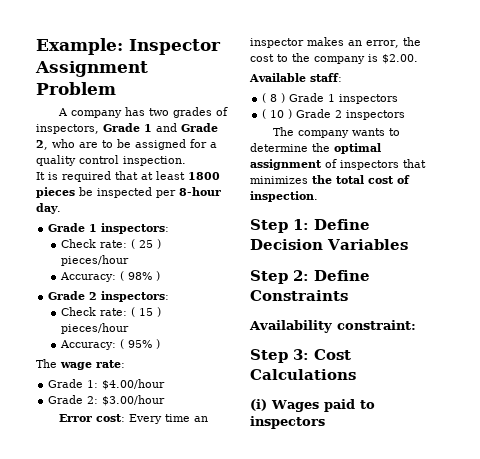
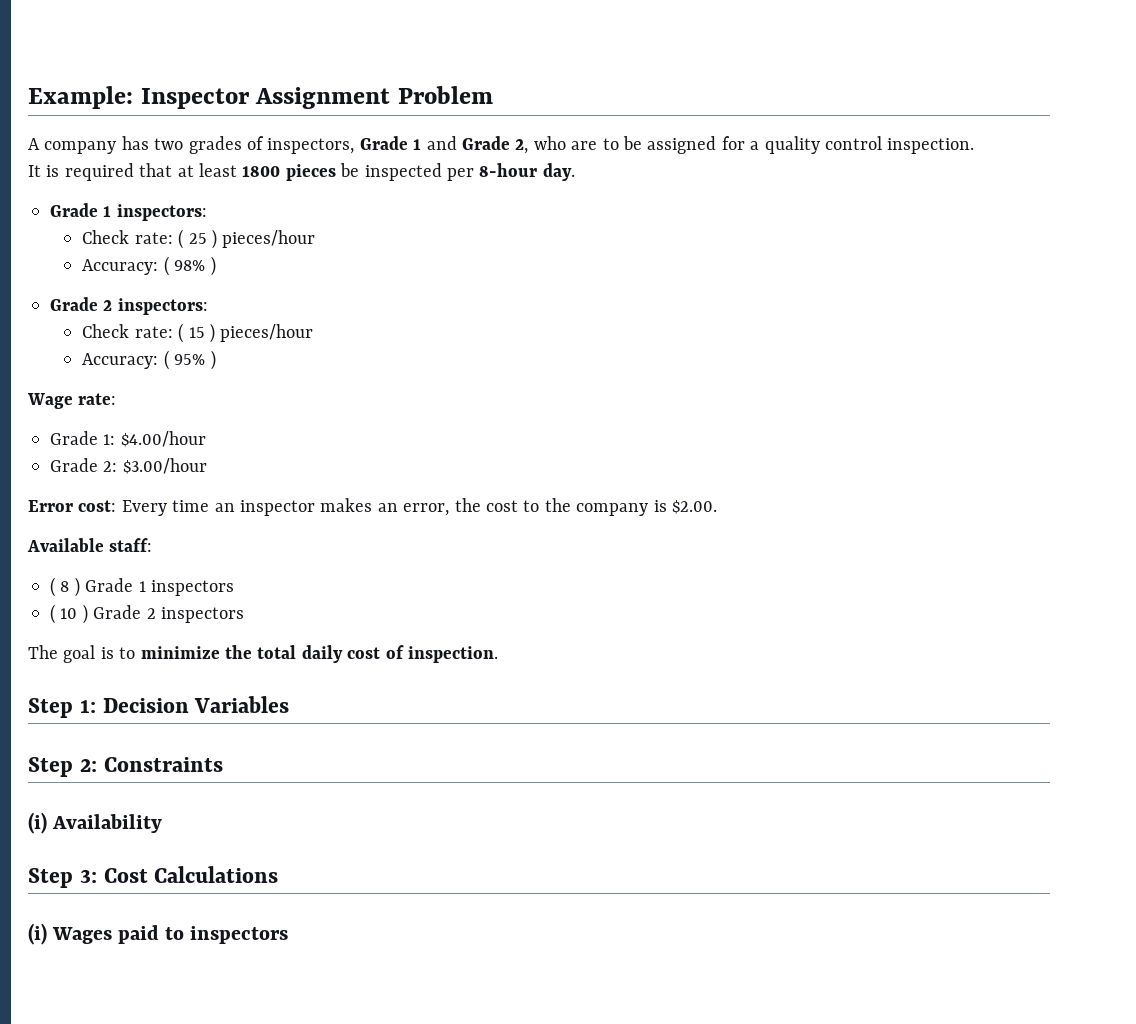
[36,359,92,370] The wage -> [27,393,73,409] Wage
[297,128,400,138] [250,143,381,154] [250,159,426,170] [250,176,308,184] company wants to determine the optimal assignment of inspectors that minimizes -> [63,645,220,663] goal is to minimize
(364, 179) none -> [301,645,343,663] daily
[314,219,370,230] Define -> (96, 706) none
[314,270,370,281] Define -> (97, 765) none
(348, 295) none -> [28,812,47,834] (i)
[337,320,416,330] constraint: -> (163, 823) none

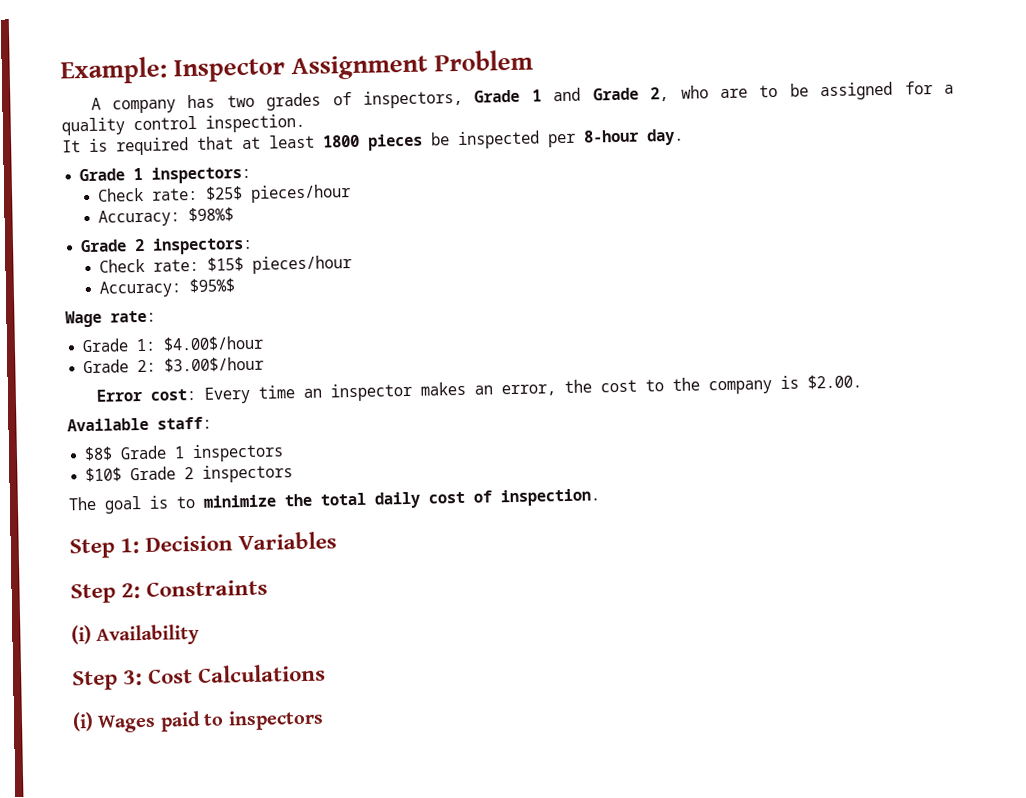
[178,229,316,249] [82,256,216,276] ( 25 ) pieces/hour // Accuracy: ( 98% ) -> [205,184,352,203] [98,207,235,227] $25$ pieces/hour // Accuracy: $98%$
[178,323,314,343] [82,350,216,370] ( 15 ) pieces/hour // Accuracy: ( 95% ) -> [207,255,353,274] [99,278,236,298] $15$ pieces/hour // Accuracy: $95%$
[120,431,206,447] $4.00/hour -> [163,335,265,352] $4.00$/hour
[122,458,207,474] $3.00/hour -> [164,356,265,373] $3.00$/hour
[50,577,80,597] ( 8 ) -> [84,446,114,462] $8$
[50,604,88,624] ( 10 ) -> [85,467,123,483] $10$

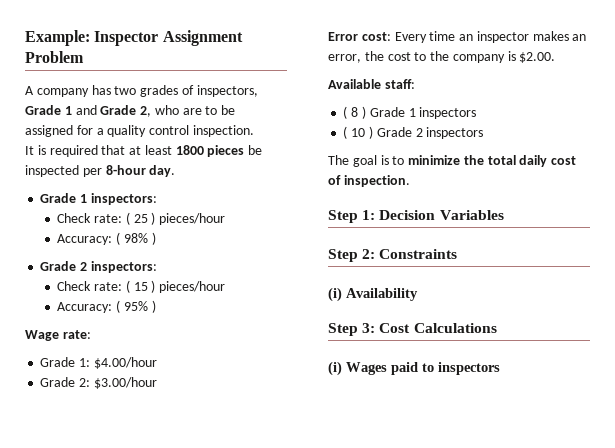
[205,184,352,203] [98,207,235,227] $25$ pieces/hour // Accuracy: $98%$ -> [125,212,226,225] [57,232,156,245] ( 25 ) pieces/hour // Accuracy: ( 98% )
[207,255,353,274] [99,278,236,298] $15$ pieces/hour // Accuracy: $95%$ -> [125,280,226,293] [57,300,156,313] ( 15 ) pieces/hour // Accuracy: ( 95% )
[163,335,265,352] $4.00$/hour -> [93,357,157,369] $4.00/hour
[164,356,265,373] $3.00$/hour -> [93,377,157,389] $3.00/hour
[84,446,114,462] $8$ -> [343,106,366,119] ( 8 )
[85,467,123,483] $10$ -> [343,126,373,139] ( 10 )

